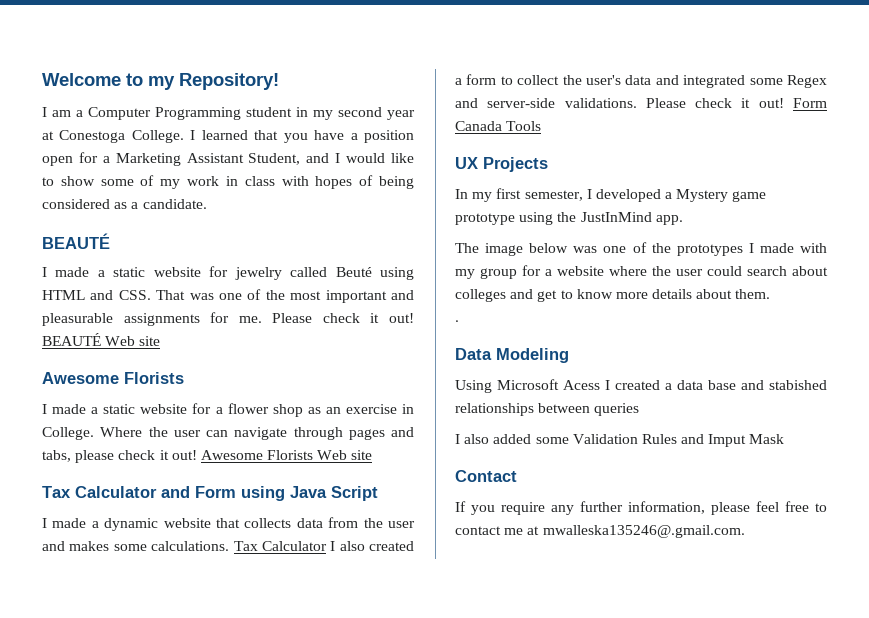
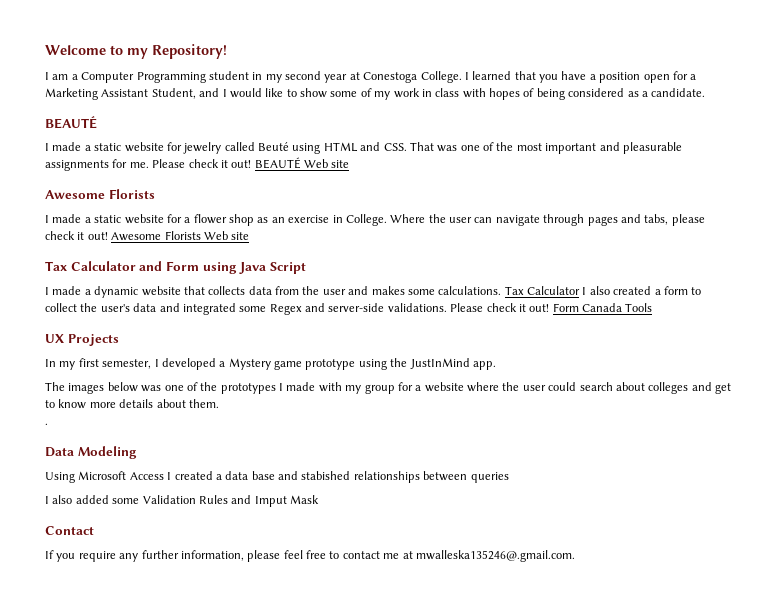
[485,243,524,256] image -> [68,383,105,394] images
[563,380,600,390] Acess -> [129,472,164,480] Access

